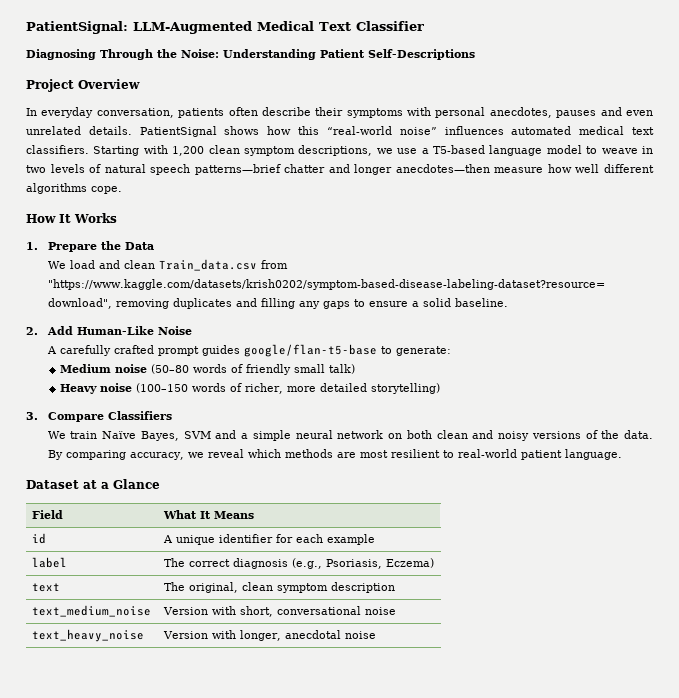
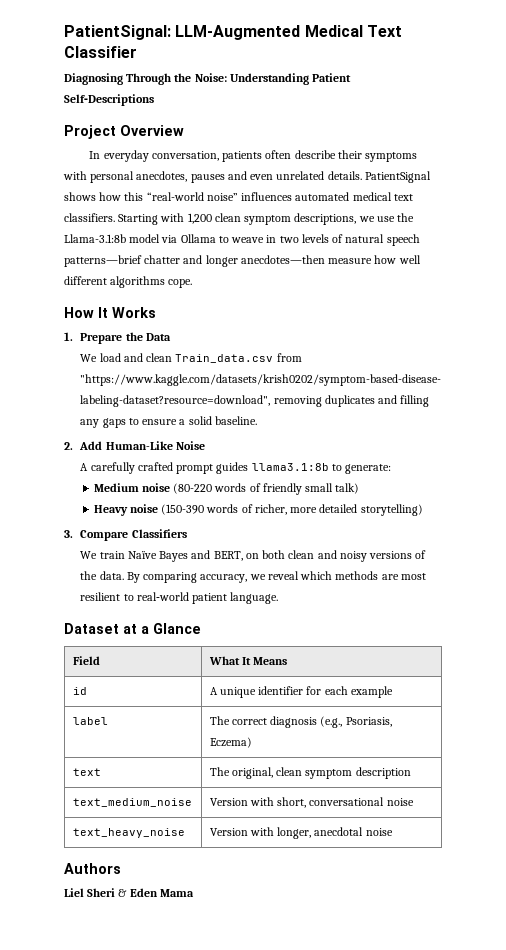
[421,145,582,156] a T5-based language model -> [397,213,415,222] [64,234,216,243] the Llama-3.1:8b model via Ollama
[243,344,377,357] google/flan-t5-base -> [251,463,329,471] llama3.1:8b
[150,364,189,374] (50–80 -> [173,483,213,494] (80-220
[135,383,188,393] (100–150 -> [161,504,205,515] (150-390
[140,430,384,441] Bayes, SVM and a simple neural network -> [159,550,243,562] Bayes and BERT,
(377, 635) none -> [64,863,121,874] [64,888,194,897] // Authors // Liel Sheri & Eden Mama

